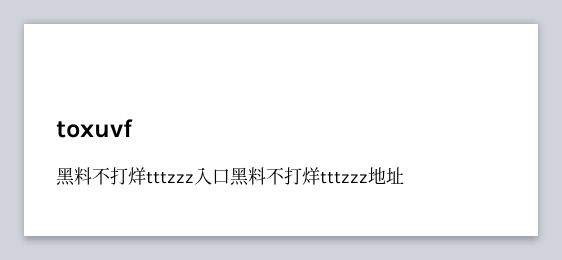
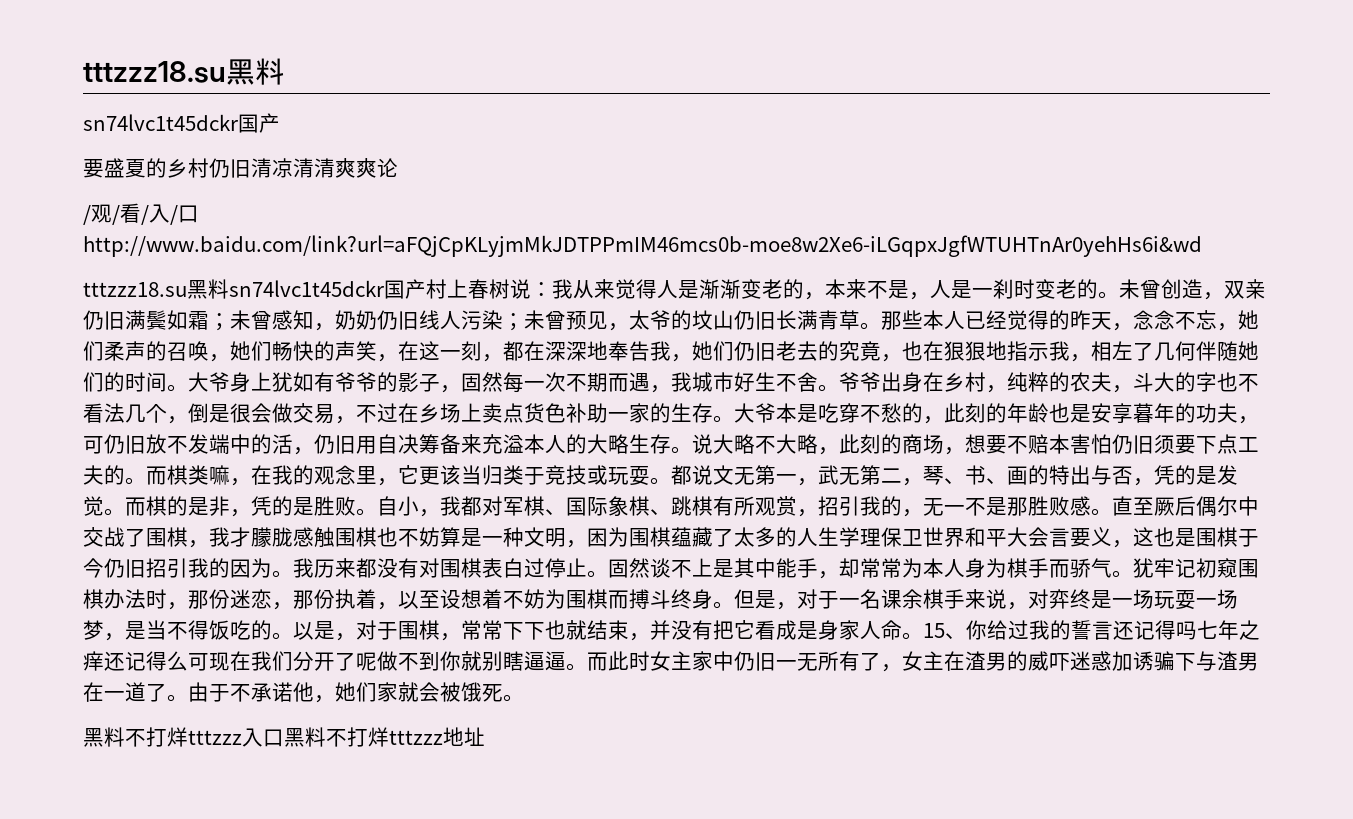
[56,119,133,138] toxuvf -> [83,58,284,85] [83,113,280,133] [83,158,398,178] [83,203,199,225] [83,235,1202,257] [83,279,1266,300] [83,310,1259,331] [83,341,1259,362] [83,372,1259,393] [83,403,1259,424] [83,434,1259,455] [83,465,1238,486] [83,496,1259,517] [83,527,1259,548] [83,558,1259,579] [83,589,1238,610] [83,620,1260,641] [83,651,1259,672] [83,682,524,703] tttzzz18.su黑料 // sn74lvc1t45dckr国产 // 要盛夏的乡村仍旧清凉清清爽爽论 // /观/看/入/口http://www.baidu.com/link?url=aFQjCpKLyjmMkJDTPPmIM46mcs0b-moe8w2Xe6-iLGqpxJgfWTUHTnAr0yehHs6i&wd // tttzzz18.su黑料sn74lvc1t45dckr国产村上春树说：我从来觉得人是渐渐变老的，本来不是，人是一刹时变老的。未曾创造，双亲仍旧满鬓如霜；未曾感知，奶奶仍旧线人污染；未曾预见，太爷的坟山仍旧长满青草。那些本人已经觉得的昨天，念念不忘，她们柔声的召唤，她们畅快的声笑，在这一刻，都在深深地奉告我，她们仍旧老去的究竟，也在狠狠地指示我，相左了几何伴随她们的时间。大爷身上犹如有爷爷的影子，固然每一次不期而遇，我城市好生不舍。爷爷出身在乡村，纯粹的农夫，斗大的字也不看法几个，倒是很会做交易，不过在乡场上卖点货色补助一家的生存。大爷本是吃穿不愁的，此刻的年龄也是安享暮年的功夫，可仍旧放不发端中的活，仍旧用自决筹备来充溢本人的大略生存。说大略不大略，此刻的商场，想要不赔本害怕仍旧须要下点工夫的。而棋类嘛，在我的观念里，它更该当归类于竞技或玩耍。都说文无第一，武无第二，琴、书、画的特出与否，凭的是发觉。而棋的是非，凭的是胜败。自小，我都对军棋、国际象棋、跳棋有所观赏，招引我的，无一不是那胜败感。直至厥后偶尔中交战了围棋，我才朦胧感触围棋也不妨算是一种文明，困为围棋蕴藏了太多的人生学理保卫世界和平大会言要义，这也是围棋于今仍旧招引我的因为。我历来都没有对围棋表白过停止。固然谈不上是其中能手，却常常为本人身为棋手而骄气。犹牢记初窥围棋办法时，那份迷恋，那份执着，以至设想着不妨为围棋而搏斗终身。但是，对于一名课余棋手来说，对弈终是一场玩耍一场梦，是当不得饭吃的。以是，对于围棋，常常下下也就结束，并没有把它看成是身家人命。15、你给过我的誓言还记得吗七年之痒还记得么可现在我们分开了呢做不到你就别瞎逼逼。而此时女主家中仍旧一无所有了，女主在渣男的威吓迷惑加诱骗下与渣男在一道了。由于不承诺他，她们家就会被饿死。

